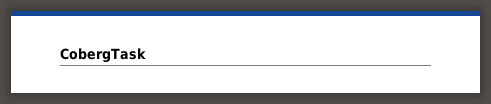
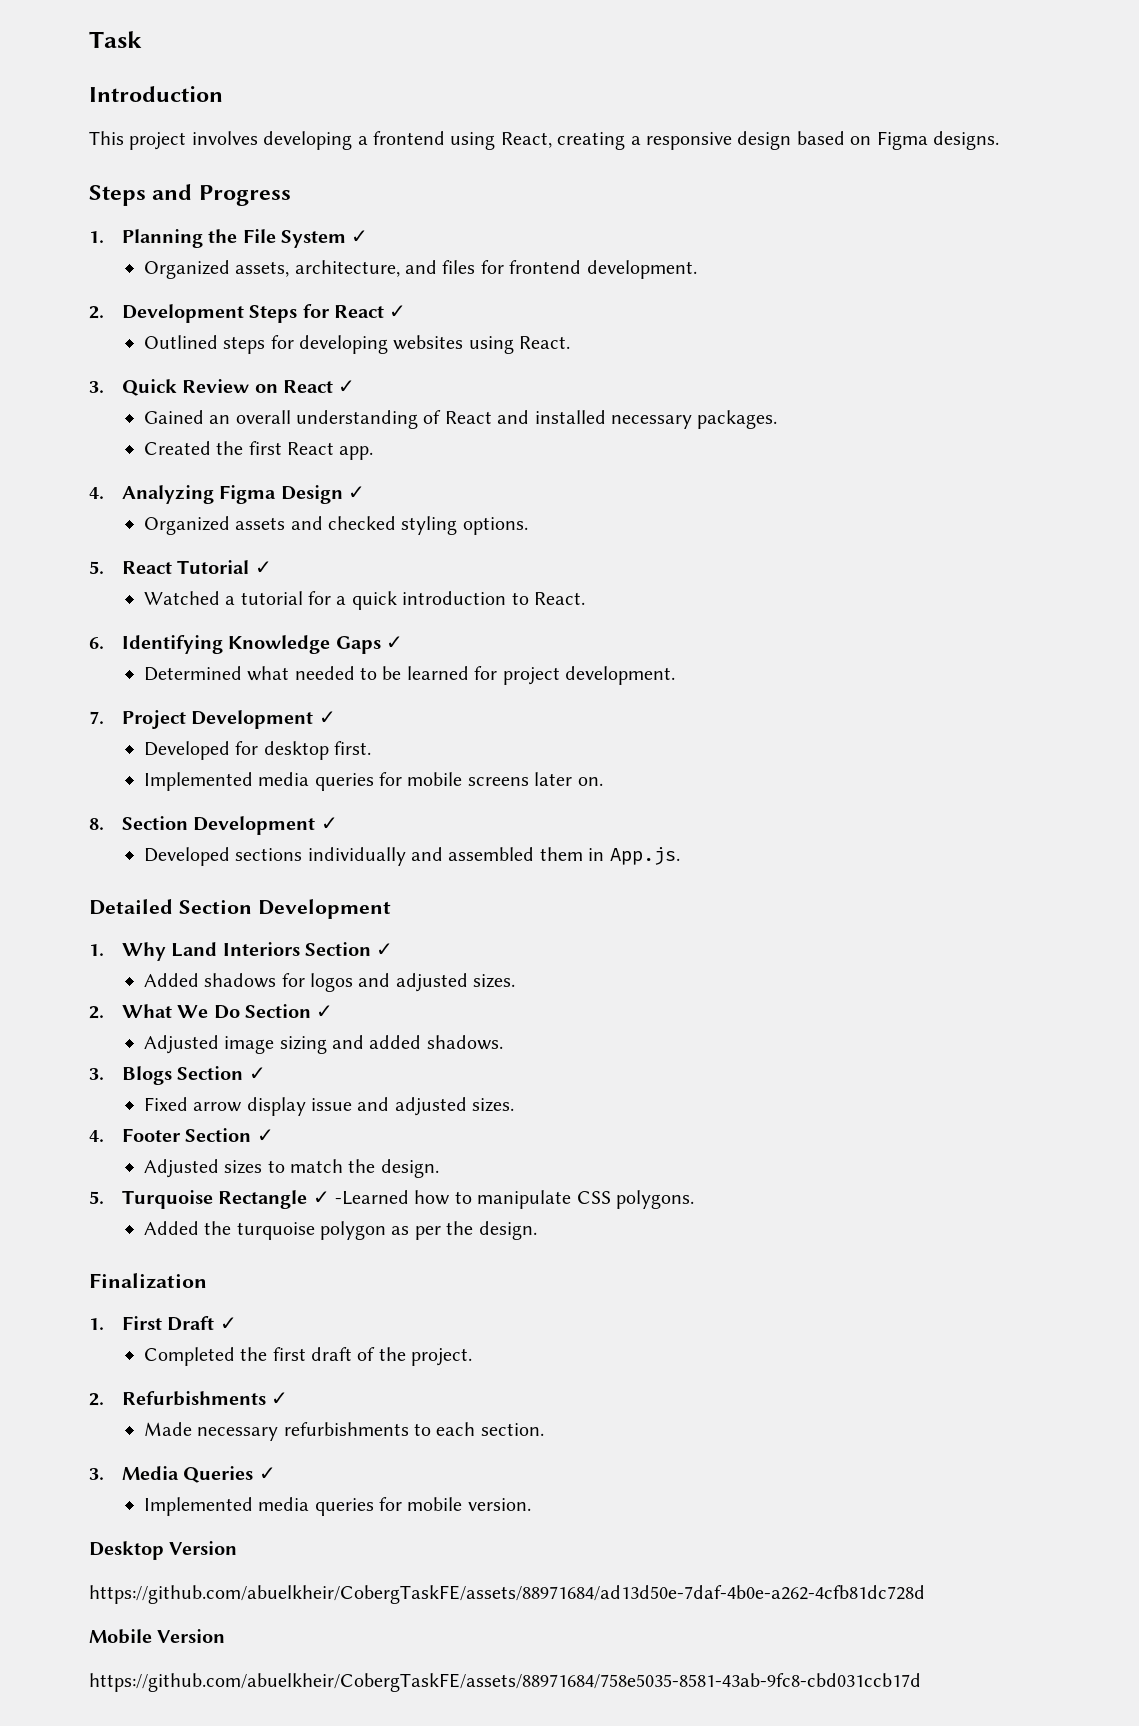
[60,48,146,63] CobergTask -> [89,31,142,48] [89,86,223,102] [89,131,999,150] [89,184,291,206] [89,229,369,248] [143,260,697,279] [89,304,407,323] [143,335,571,354] [89,379,356,396] [143,410,778,429] [143,441,374,460] [89,485,366,504] [143,516,528,535] [89,560,272,574] [143,591,586,610] [89,635,404,654] [143,666,676,685] [89,710,336,729] [143,741,372,760] [143,772,603,791] [89,816,338,835] [143,847,680,866] [89,899,391,919] [89,942,394,961] [143,973,516,992] [89,1004,334,1019] [143,1035,503,1054] [89,1066,266,1085] [143,1097,515,1116] [89,1128,274,1142] [143,1159,439,1178] [89,1190,695,1209] [143,1221,537,1240] [89,1273,207,1289] [89,1316,237,1331] [143,1347,473,1366] [89,1391,289,1406] [143,1422,544,1441] [89,1466,276,1483] [143,1497,531,1516] [89,1541,238,1560] [89,1585,925,1604] [89,1629,226,1644] [89,1673,921,1692] Task // Introduction // This project involves developing a frontend using React, creating a responsive design based on Figma designs. // Steps and Progress // 1. Planning the File System ✓ // Organized assets, architecture, and files for frontend development. // 2. Development Steps for React ✓ // Outlined steps for developing websites using React. // 3. Quick Review on React ✓ // Gained an overall understanding of React and installed necessary packages. // Created the first React app. // 4. Analyzing Figma Design ✓ // Organized assets and checked styling options. // 5. React Tutorial ✓ // Watched a tutorial for a quick introduction to React. // 6. Identifying Knowledge Gaps ✓ // Determined what needed to be learned for project development. // 7. Project Development ✓ // Developed for desktop first. // Implemented media queries for mobile screens later on. // 8. Section Development ✓ // Developed sections individually and assembled them in App.js. // Detailed Section Development // 1. Why Land Interiors Section ✓ // Added shadows for logos and adjusted sizes. // 2. What We Do Section ✓ // Adjusted image sizing and added shadows. // 3. Blogs Section ✓ // Fixed arrow display issue and adjusted sizes. // 4. Footer Section ✓ // Adjusted sizes to match the design. // 5. Turquoise Rectangle ✓ -Learned how to manipulate CSS polygons. // Added the turquoise polygon as per the design. // Finalization // 1. First Draft ✓ // Completed the first draft of the project. // 2. Refurbishments ✓ // Made necessary refurbishments to each section. // 3. Media Queries ✓ // Implemented media queries for mobile version. // Desktop Version // https://github.com/abuelkheir/CobergTaskFE/assets/88971684/ad13d50e-7daf-4b0e-a262-4cfb81dc728d // Mobile Version // https://github.com/abuelkheir/CobergTaskFE/assets/88971684/758e5035-8581-43ab-9fc8-cbd031ccb17d

